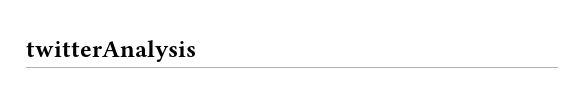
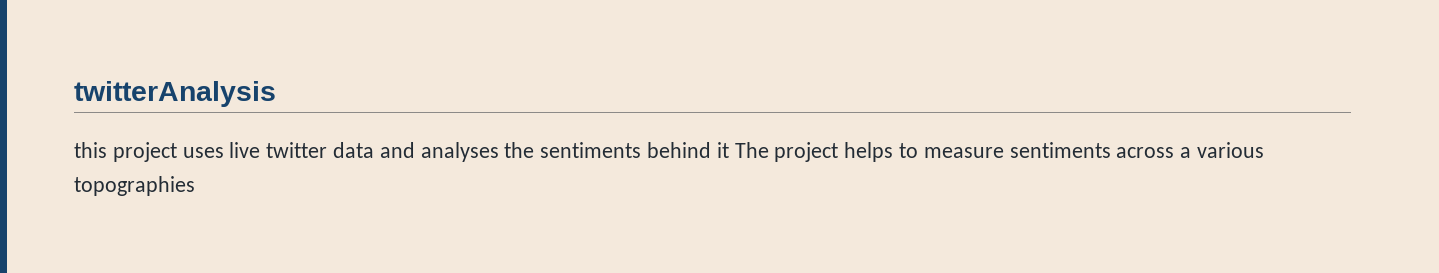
(196, 51) none -> [74,142,1265,162] [74,176,195,196] // this project uses live twitter data and analyses the sentiments behind it The project helps to measure sentiments across a various topographies

